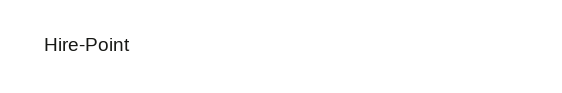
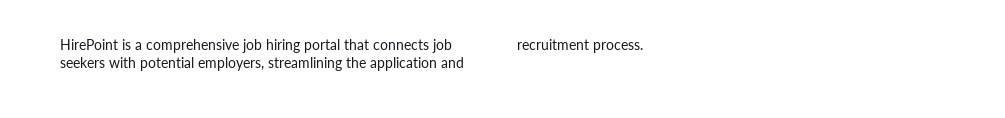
[44,38,130,51] Hire-Point -> [60,39,452,53] [60,57,464,71] [517,39,643,53] HirePoint is a comprehensive job hiring portal that connects job seekers with potential employers, streamlining the application and recruitment process.

